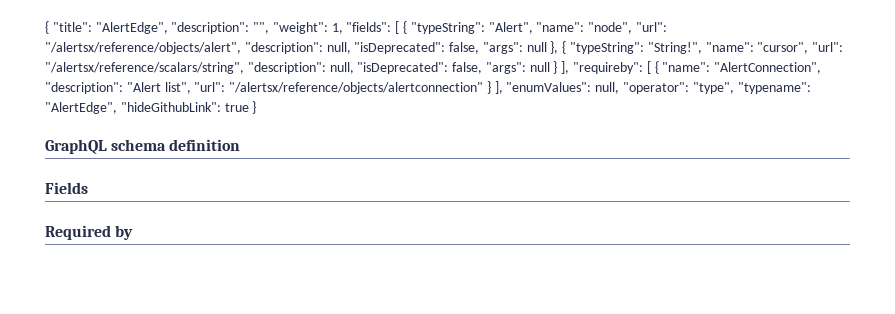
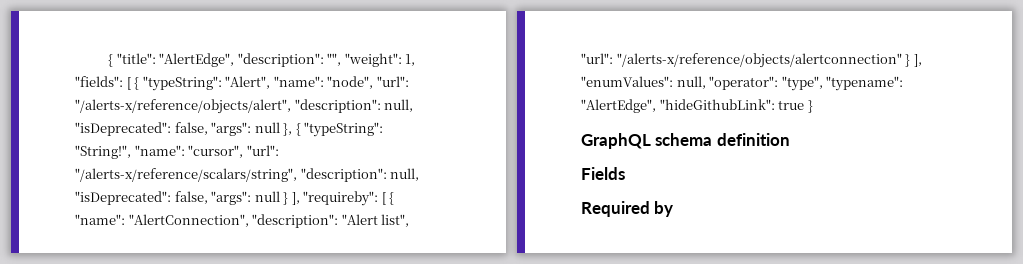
[45,42,241,54] "/alertsx/reference/objects/alert", -> [75,99,291,114] "/alerts-x/reference/objects/alert",
[45,62,244,74] "/alertsx/reference/scalars/string", -> [75,168,297,182] "/alerts-x/reference/scalars/string",
[229,82,484,94] "/alertsx/reference/objects/alertconnection" -> [616,53,902,68] "/alerts-x/reference/objects/alertconnection"

